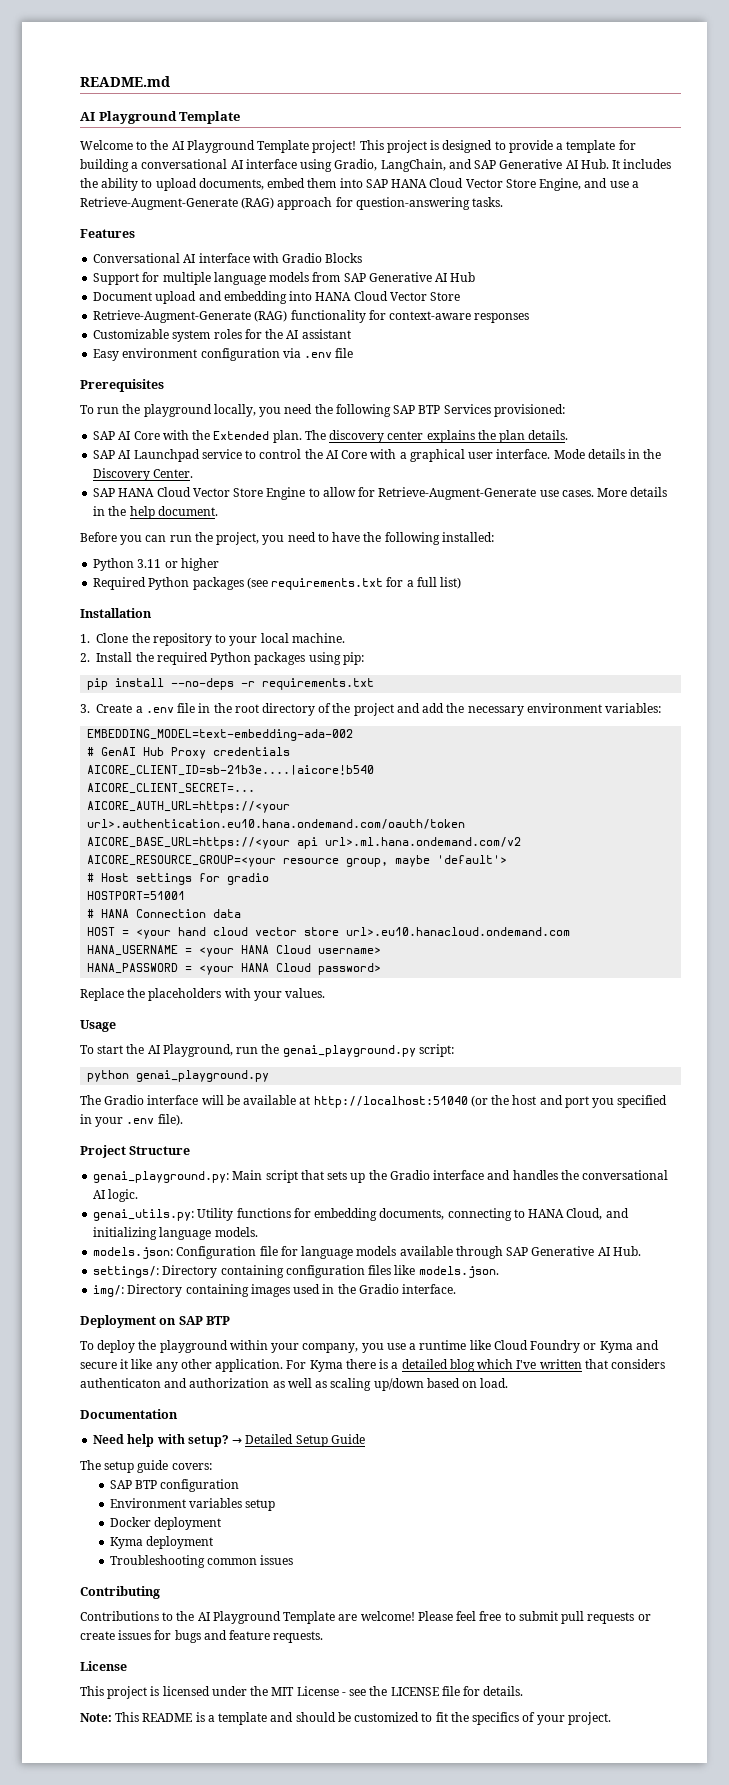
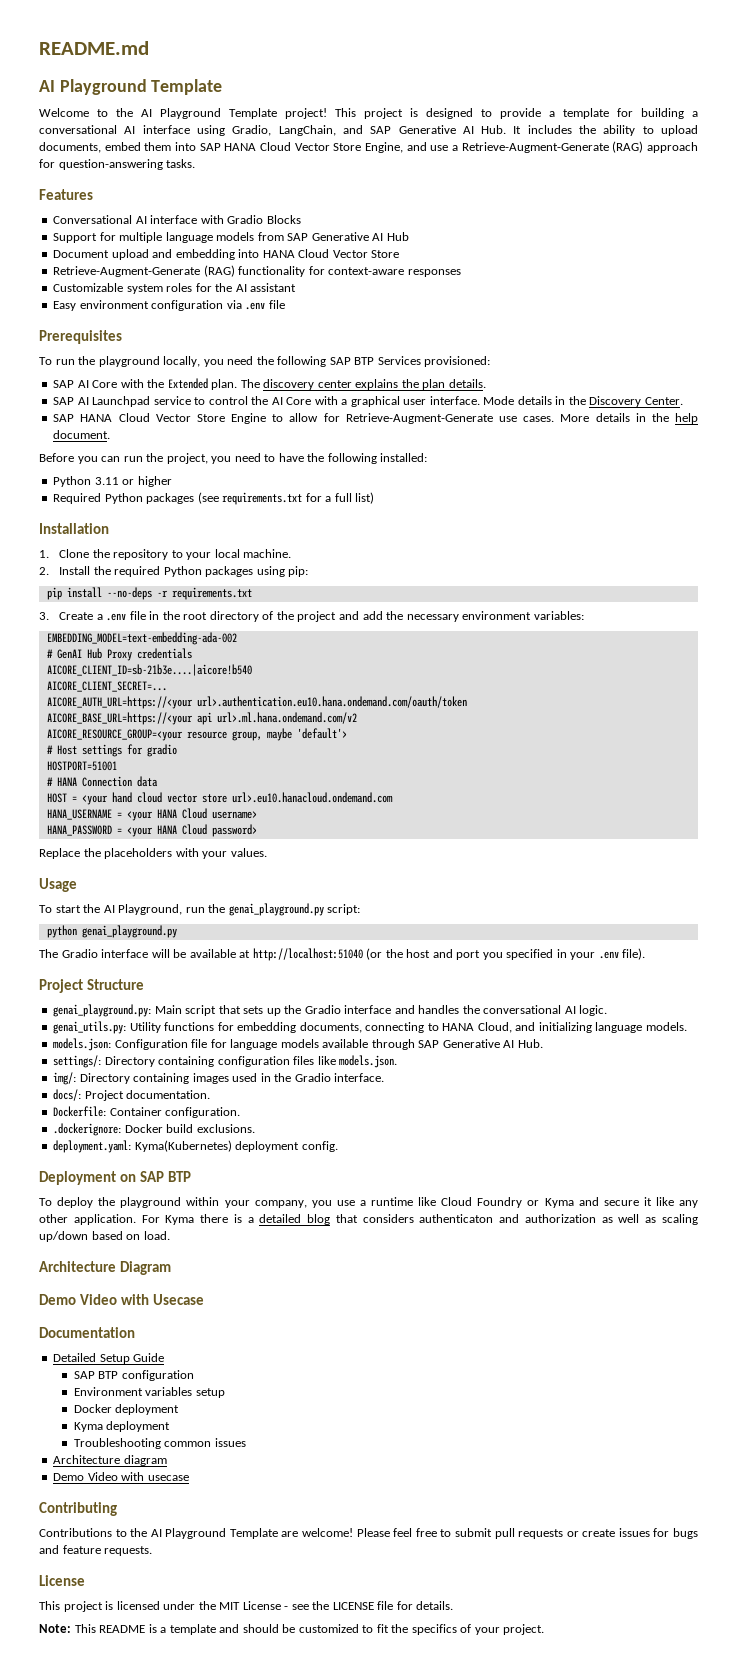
(457, 1289) none -> [53,1089,211,1101] [53,1106,241,1118] [53,1123,255,1136] [53,1140,338,1153] // docs/: Project documentation. // Dockerfile: Container configuration. // .dockerignore: Docker build exclusions. // deployment.yaml: Kyma(Kubernetes) deployment config.
[477,1359,582,1369] which I've written -> (331, 1219) none
[80,1409,178,1419] [93,1434,243,1447] Documentation // Need help with setup? → -> [39,1261,172,1275] [39,1294,205,1305] [39,1327,135,1338] Architecture Diagram // Demo Video with Usecase // Documentation //
[80,1460,212,1473] // The setup guide covers: -> (165, 1357) none
(294, 1560) none -> [53,1455,167,1466] [53,1472,189,1481] // Architecture diagram // Demo Video with usecase

